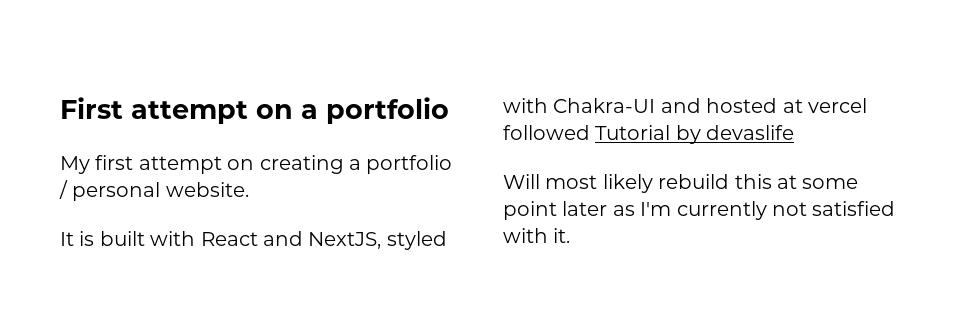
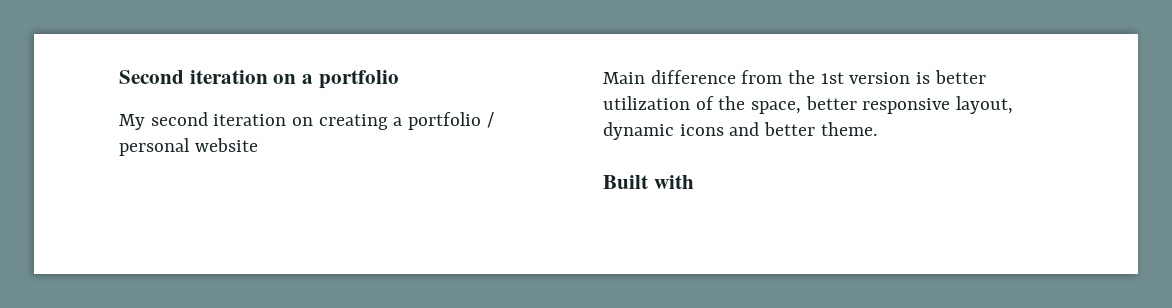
[60,97,248,124] First attempt -> [119,70,268,84] Second iteration
[95,155,222,174] first attempt -> [150,112,287,126] second iteration
[165,182,249,197] [60,231,447,250] [503,98,867,113] [503,125,795,144] [503,174,859,193] [503,201,896,220] [503,228,571,243] website. // It is built with React and NextJS, styled with Chakra-UI and hosted at vercel followed Tutorial by devaslife // Will most likely rebuild this at some point later as I'm currently not satisfied with it. -> [194,138,258,152] [603,70,986,84] [603,96,1014,114] [603,122,877,140] [603,175,694,189] website // Main difference from the 1st version is better utilization of the space, better responsive layout, dynamic icons and better theme. // Built with

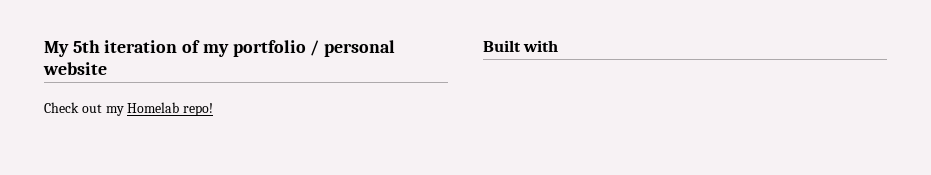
[119,70,399,89] [119,112,494,130] [119,138,258,156] [603,70,986,84] [603,96,1014,114] [603,122,877,140] Second iteration on a portfolio // My second iteration on creating a portfolio / personal website // Main difference from the 1st version is better utilization of the space, better responsive layout, dynamic icons and better theme. -> [44,40,396,57] [43,62,107,75] [44,102,214,116] My 5th iteration of my portfolio / personal website // Check out my Homelab repo!

